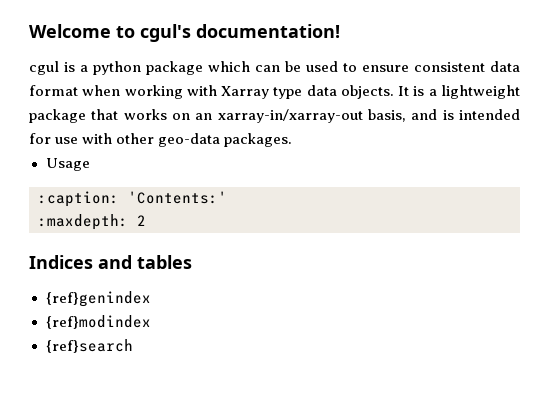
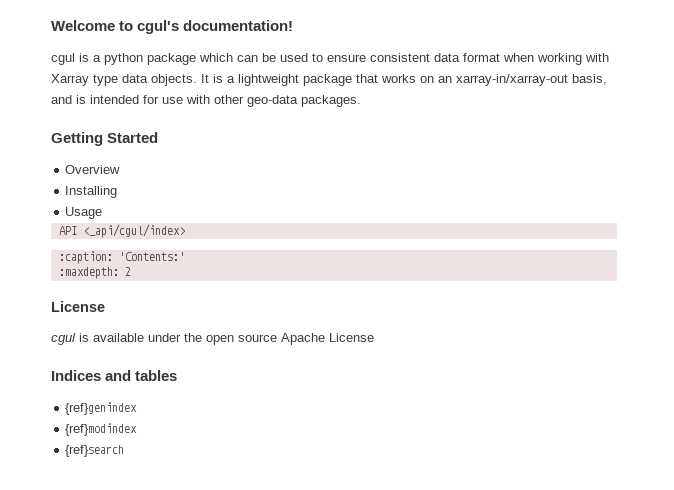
(293, 140) none -> [51,132,159,146] [65,165,121,174] [65,186,118,198] // Getting Started // Overview // Installing
(90, 164) none -> [58,224,185,238] // API <_api/cgul/index>
(146, 220) none -> [51,301,105,312] [51,333,374,345] // License // cgul is available under the open source Apache License

